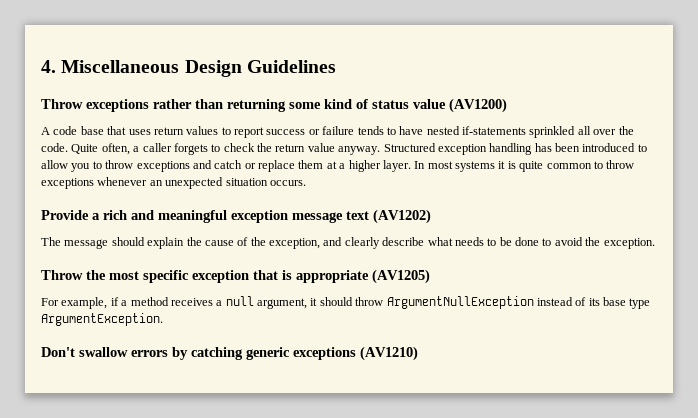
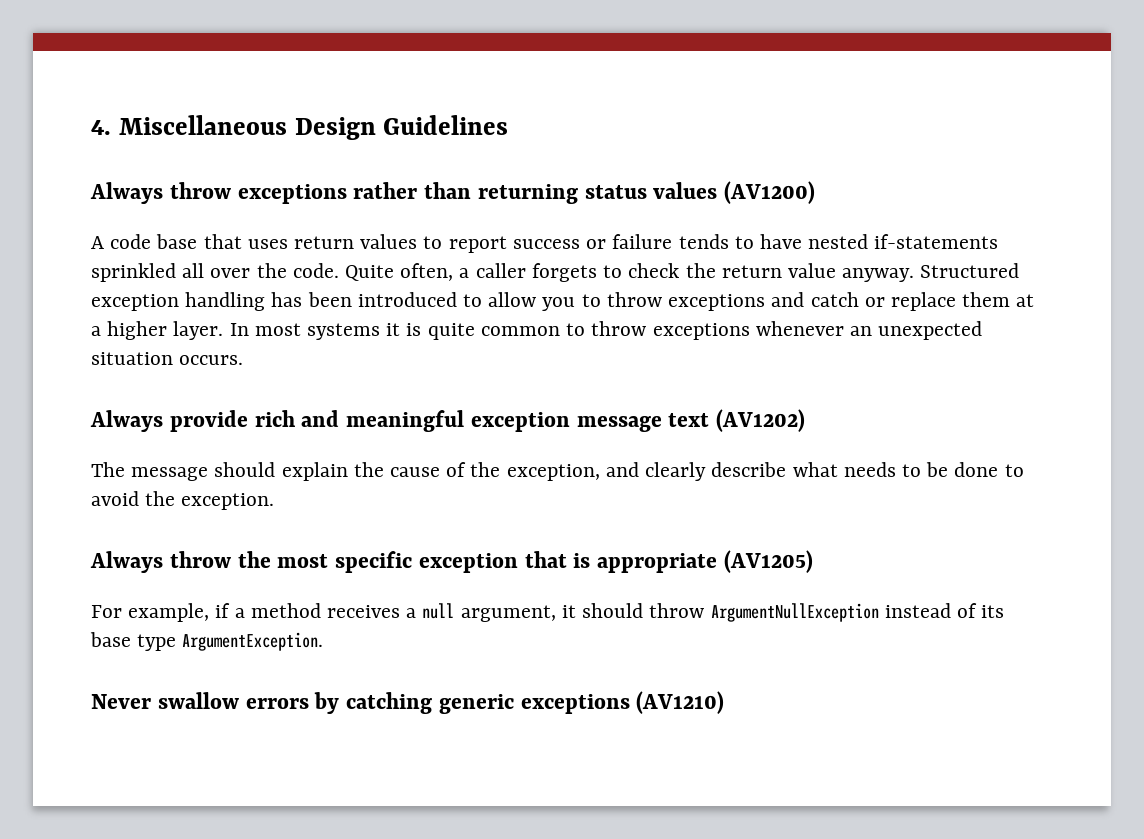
[41,99,83,109] Throw -> [90,182,231,204] Always throw
[289,99,446,109] some kind of status value -> [584,182,718,199] status values
[41,210,100,220] Provide a -> [90,410,248,432] Always provide
[41,270,83,280] Throw -> [90,551,231,573] Always throw
[41,347,75,357] Don't -> [91,694,151,709] Never

